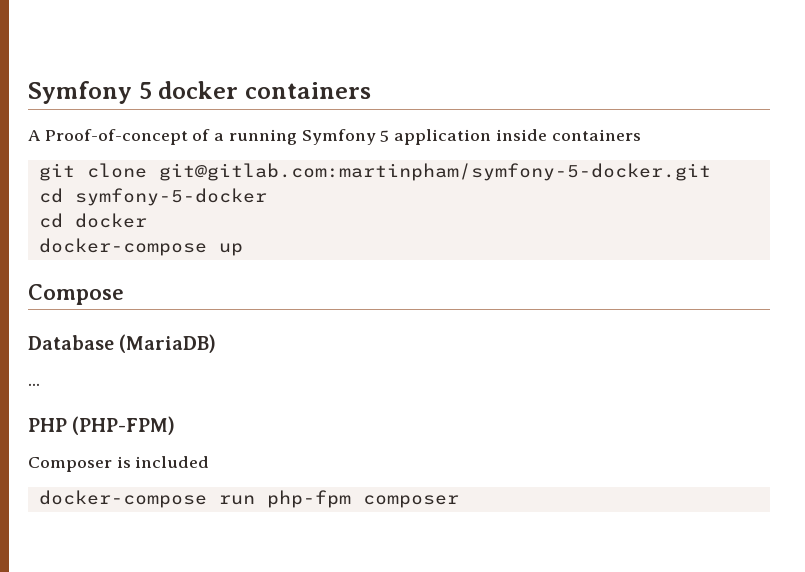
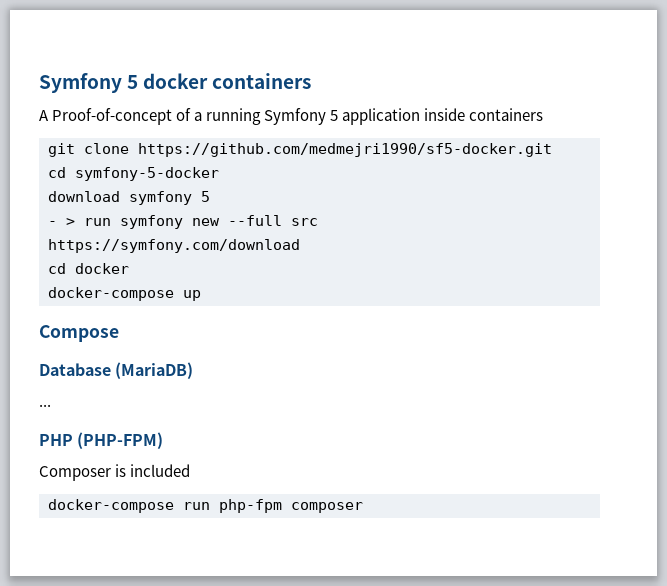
[158,163,711,181] git@gitlab.com:martinpham/symfony-5-docker.git -> [138,143,552,157] https://github.com/medmejri1990/sf5-docker.git
(267, 197) none -> [48,191,210,205] [48,215,318,229] [48,239,300,253] // download symfony 5 // - > run symfony new --full src // https://symfony.com/download

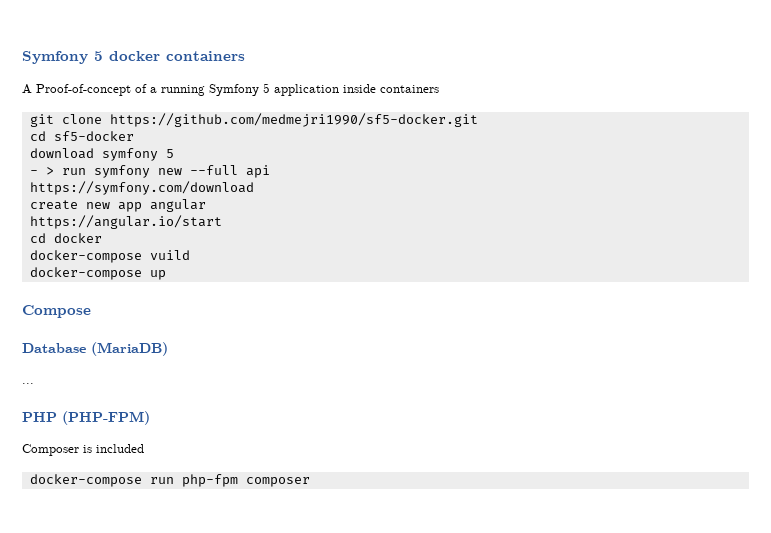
[75,167,219,181] symfony-5-docker -> [53,131,134,141] sf5-docker
[291,218,318,226] src -> [245,165,270,178] api
(300, 246) none -> [29,199,206,212] [29,215,222,229] // create new app angular // https://angular.io/start
(129, 268) none -> [29,250,190,263] // docker-compose vuild

